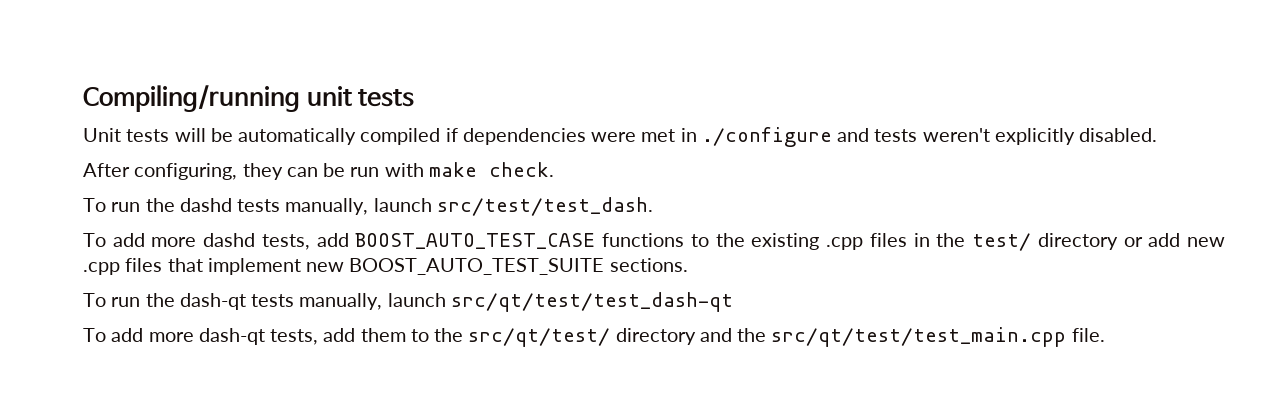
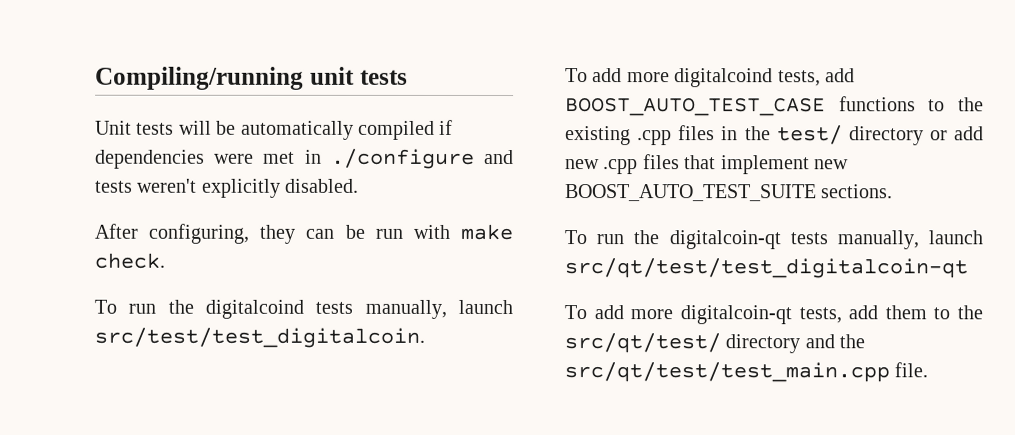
[179,197,653,216] [83,233,256,247] dashd tests manually, launch src/test/test_dash. // To add more dashd -> [205,299,513,319] [94,327,425,348] [565,68,774,88] digitalcoind tests manually, launch src/test/test_digitalcoin. // To add more digitalcoind
[179,292,733,312] [83,328,265,345] dash-qt tests manually, launch src/qt/test/test_dash-qt // To add more dash-qt -> [668,230,983,250] [564,258,968,279] [564,305,792,325] digitalcoin-qt tests manually, launch src/qt/test/test_digitalcoin-qt // To add more digitalcoin-qt

